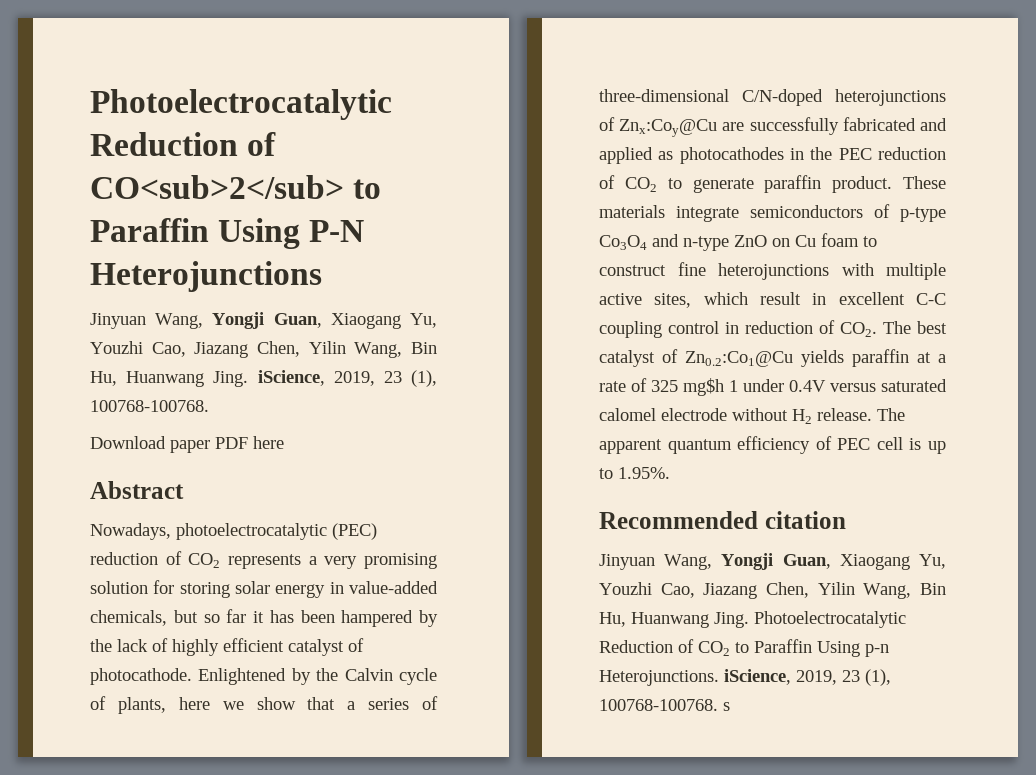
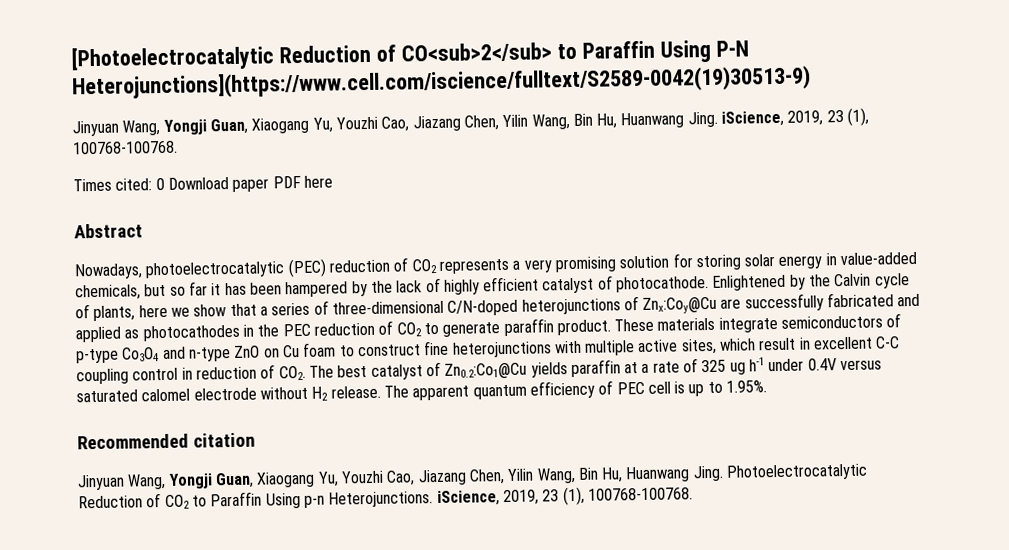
[90,89,392,120] Photoelectrocatalytic -> [71,45,274,72] [Photoelectrocatalytic
[90,261,322,292] Heterojunctions -> [72,65,811,100] Heterojunctions](https://www.cell.com/iscience/fulltext/S2589-0042(19)30513-9)
(209, 406) none -> [73,177,165,192] Times cited: 0
[683,378,738,396] mg$h 1 -> [729,357,766,375] ug h-1
[723,702,730,711] s -> (693, 494) none

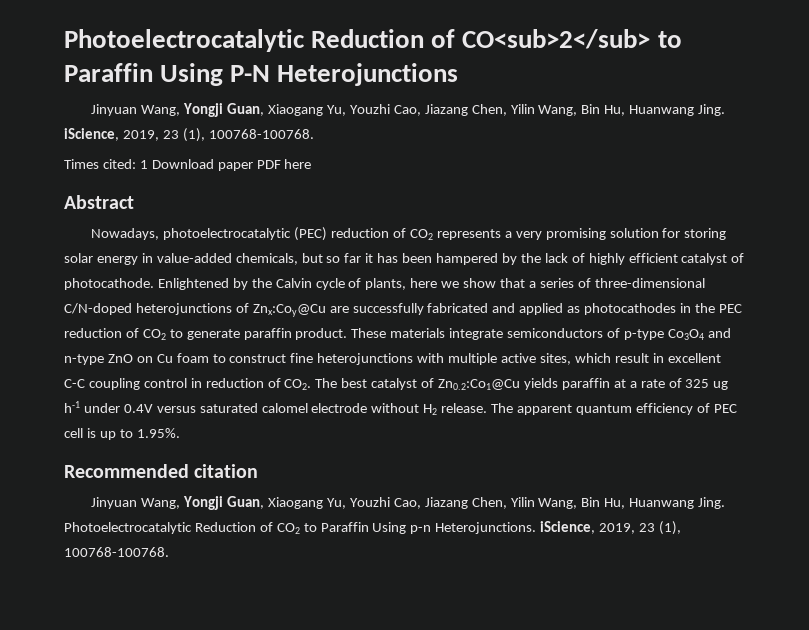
[71,45,274,72] [Photoelectrocatalytic -> [64,29,305,52] Photoelectrocatalytic
[72,65,811,100] Heterojunctions](https://www.cell.com/iscience/fulltext/S2589-0042(19)30513-9) -> [277,63,459,86] Heterojunctions
[155,177,165,191] 0 -> [139,160,148,169] 1

